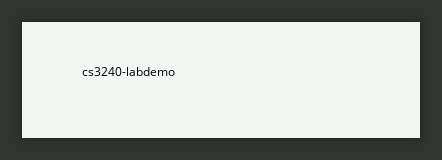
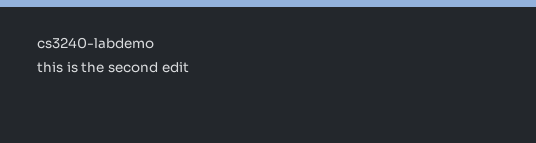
(175, 71) none -> [37,62,189,73] // this is the second edit

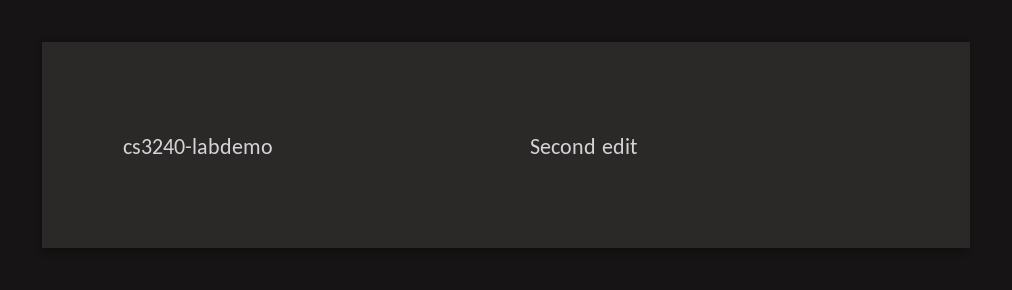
[37,62,158,73] this is the second -> [530,138,596,154] Second

